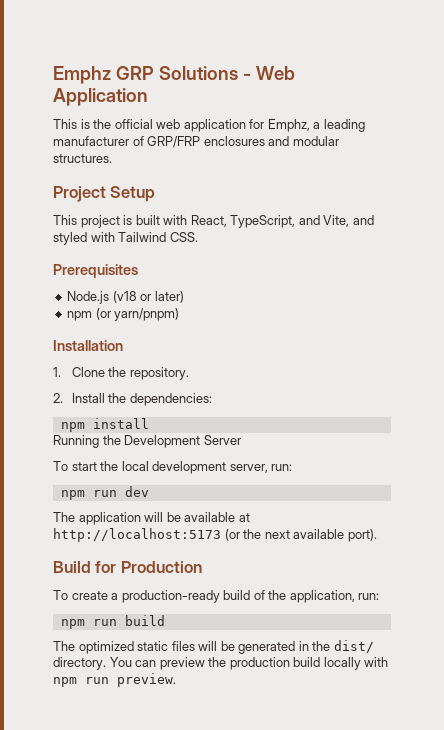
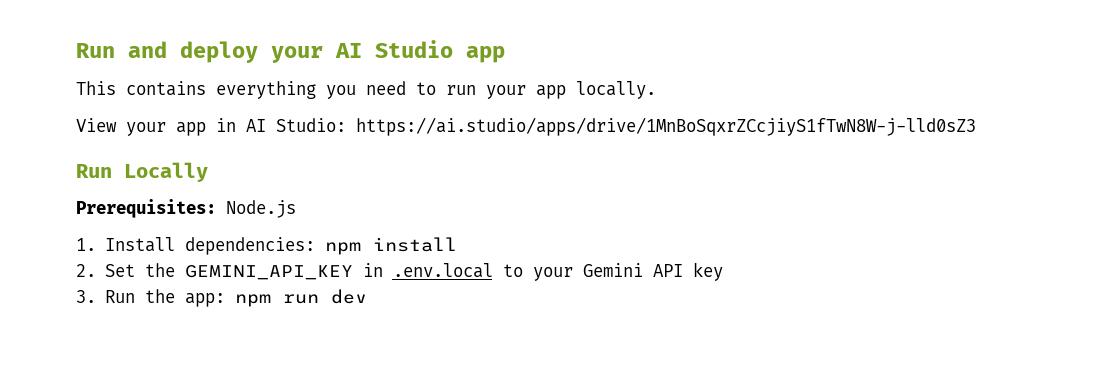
[53,66,295,84] [53,88,148,106] [53,119,365,132] [53,136,339,148] [53,154,112,163] [53,186,156,202] [53,215,374,228] [53,232,198,245] [53,264,138,278] [67,291,184,304] [67,308,180,321] [53,340,123,351] [53,367,189,380] [53,393,127,403] Emphz GRP Solutions - Web Application // This is the official web application for Emphz, a leading manufacturer of GRP/FRP enclosures and modular structures. // Project Setup // This project is built with React, TypeScript, and Vite, and styled with Tailwind CSS. // Prerequisites // Node.js (v18 or later) // npm (or yarn/pnpm) // Installation // 1. Clone the repository. // 2. Install the -> [76,40,505,63] [76,81,656,99] [76,117,976,136] [76,162,208,182] [76,199,296,218] [76,237,175,252] Run and deploy your AI Studio app // This contains everything you need to run your app locally. // View your app in AI Studio: https://ai.studio/apps/drive/1MnBoSqxrZCcjiyS1fTwN8W-j-lld0sZ3 // Run Locally // Prerequisites: Node.js // 1. Install
(212, 399) // -> (315, 246) none
[53,435,241,448] [53,461,293,474] [60,486,149,500] [53,512,250,525] [53,528,377,542] [53,561,202,573] [53,590,380,603] [60,615,165,629] [53,640,374,654] [53,657,389,670] [53,673,176,687] Running the Development Server // To start the local development server, run: // npm run dev // The application will be available at http://localhost:5173 (or the next available port). // Build for Production // To create a production-ready build of the application, run: // npm run build // The optimized static files will be generated in the dist/ directory. You can preview the production build locally with npm run preview. -> [76,262,723,281] [76,289,367,307] 2. Set the GEMINI_API_KEY in .env.local to your Gemini API key // 3. Run the app: npm run dev

